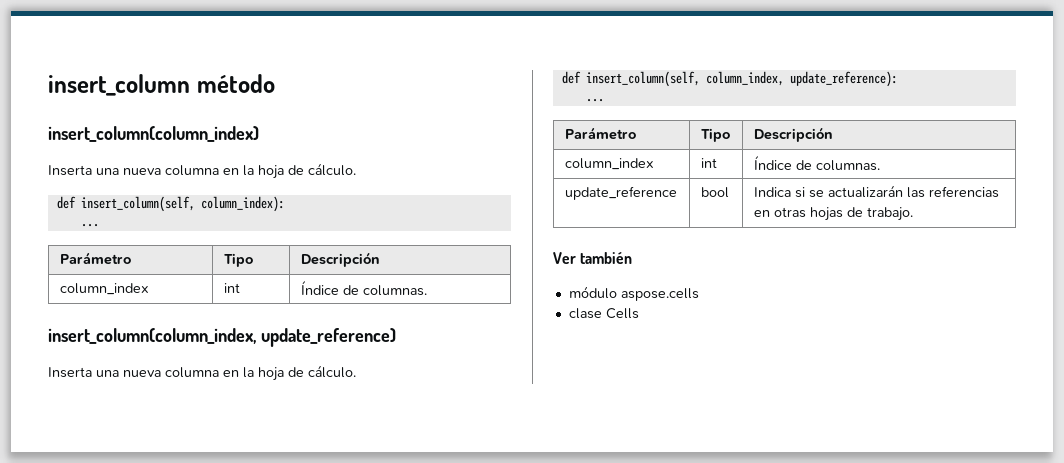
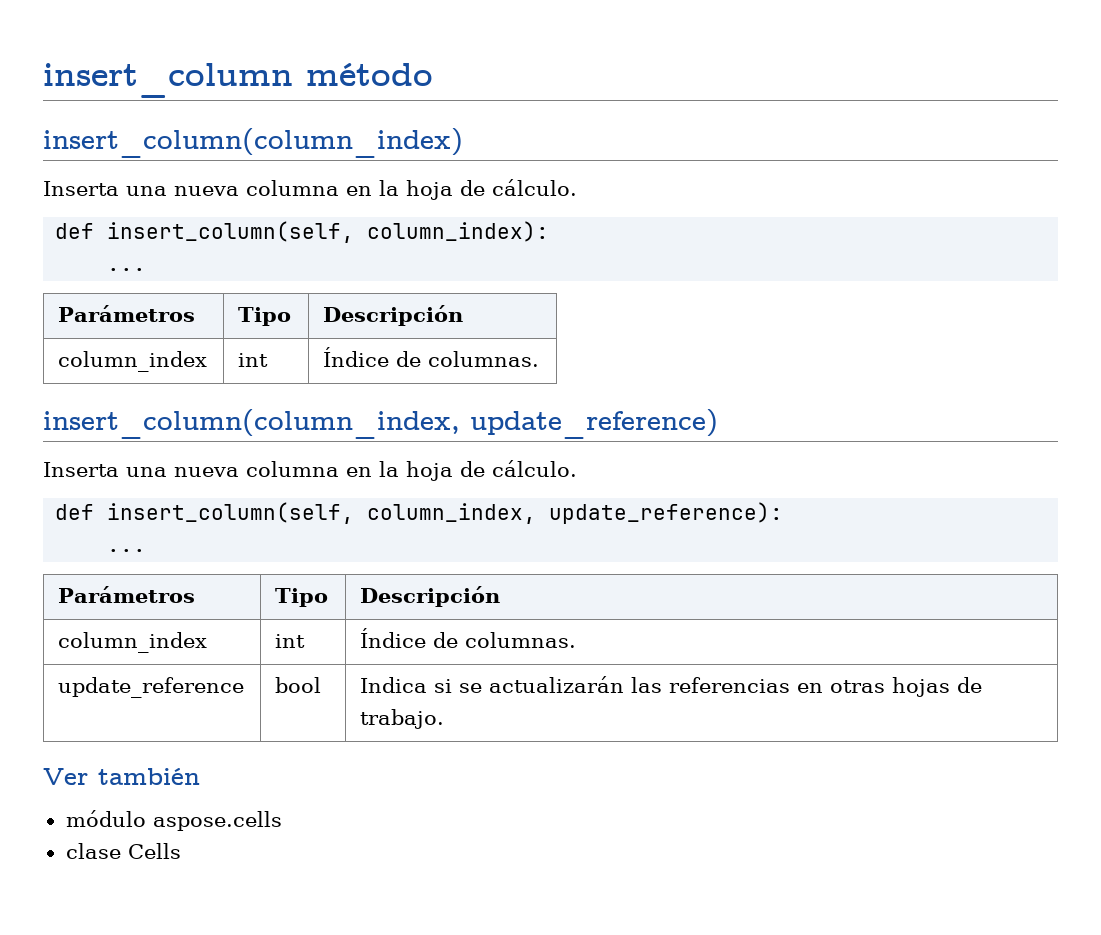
[59,252,131,265] Parámetro -> [58,305,196,322] Parámetros
[564,127,636,140] Parámetro -> [58,586,196,603] Parámetros

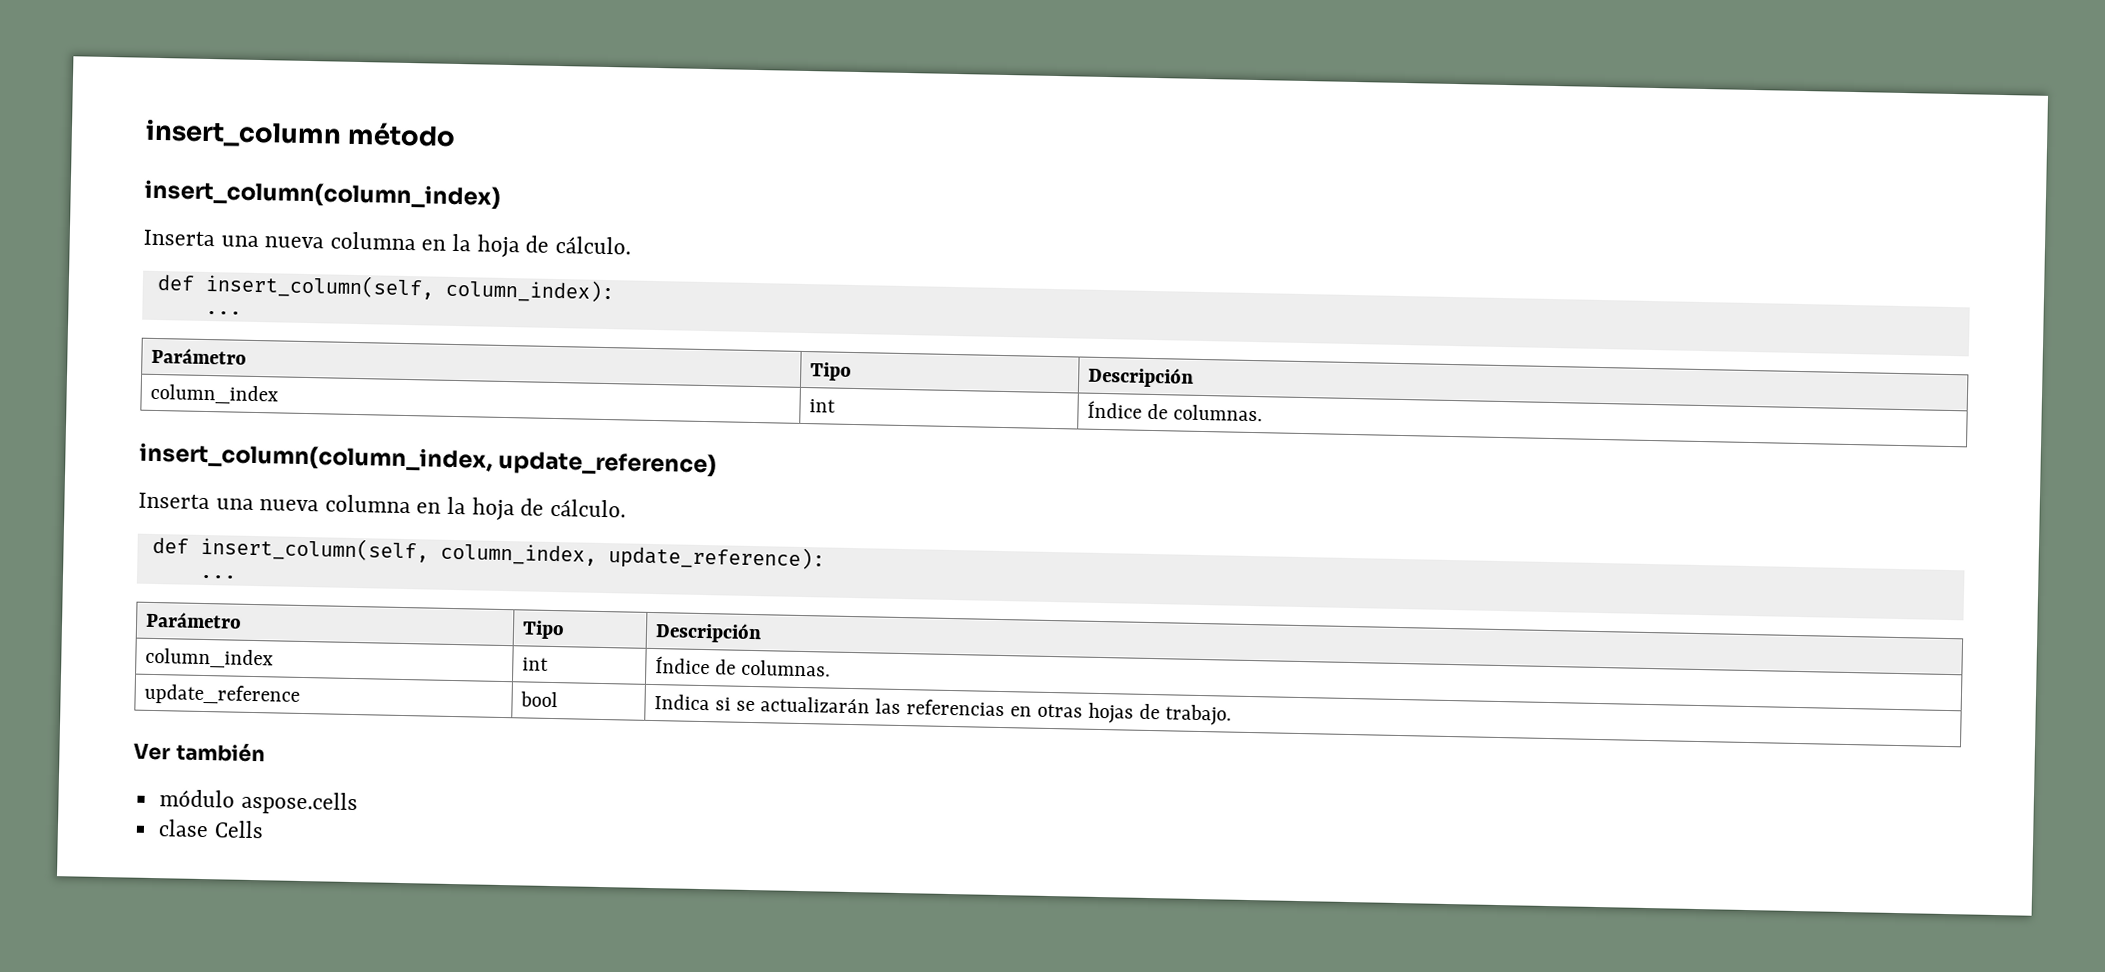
[58,305,196,322] Parámetros -> [151,347,248,365] Parámetro
[58,586,196,603] Parámetros -> [145,611,243,629] Parámetro

